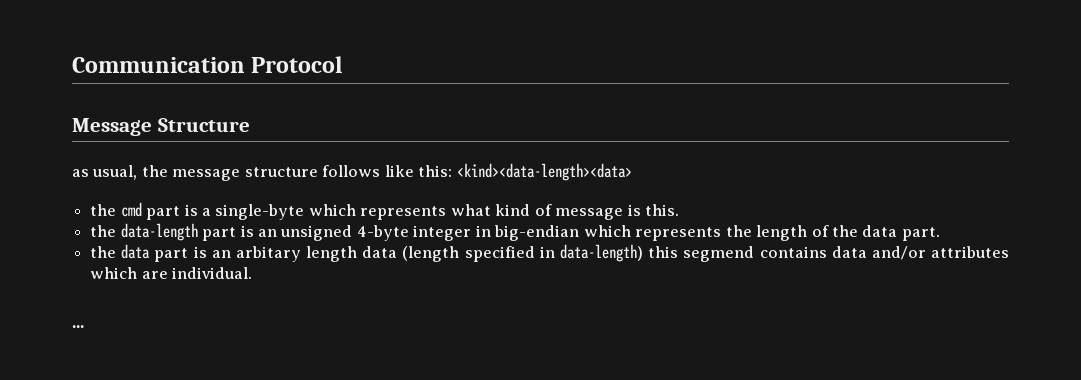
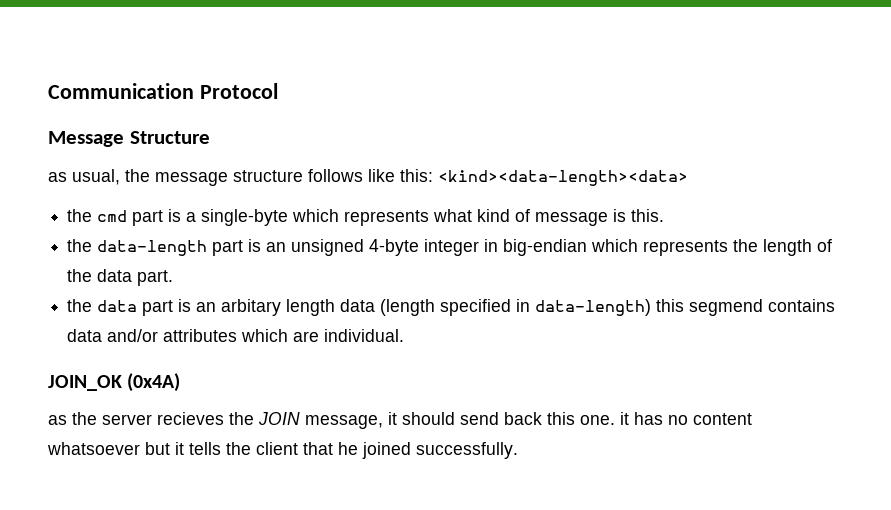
[72,325,84,328] ... -> [48,373,181,392] [48,412,752,429] [47,442,518,459] JOIN_OK (0x4A) // as the server recieves the JOIN message, it should send back this one. it has no content whatsoever but it tells the client that he joined successfully.

